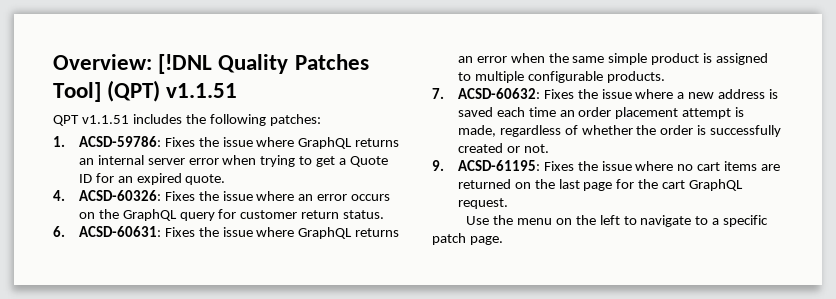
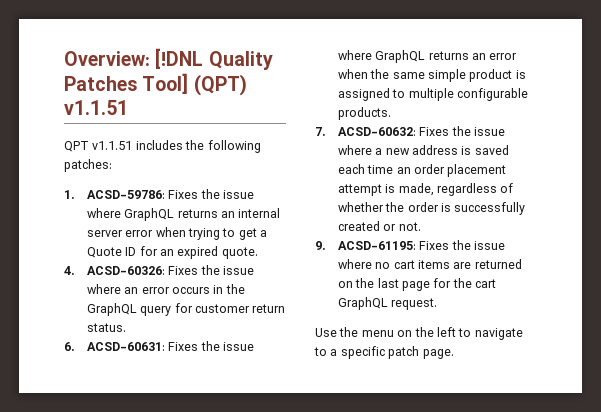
[78,212,95,219] on -> [213,285,224,294] in

